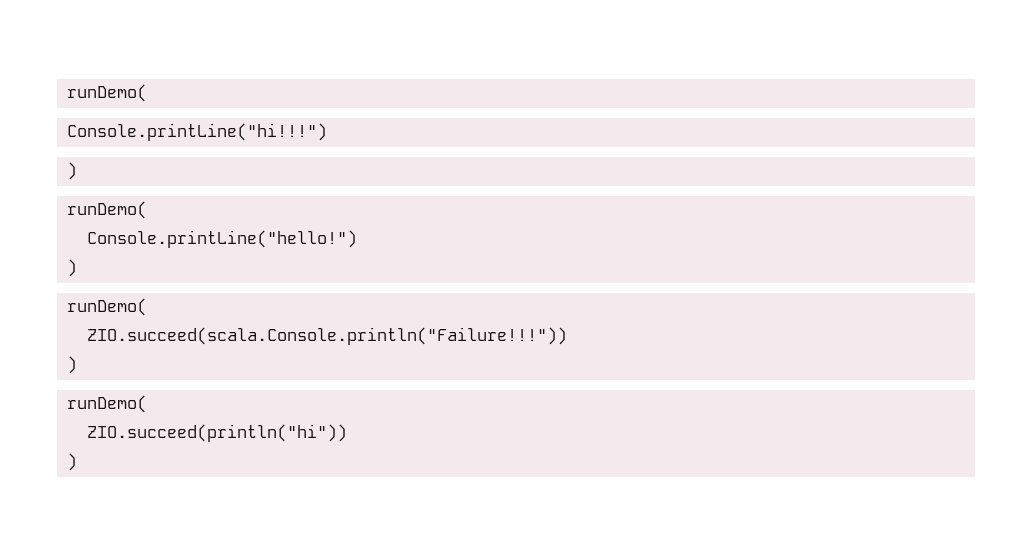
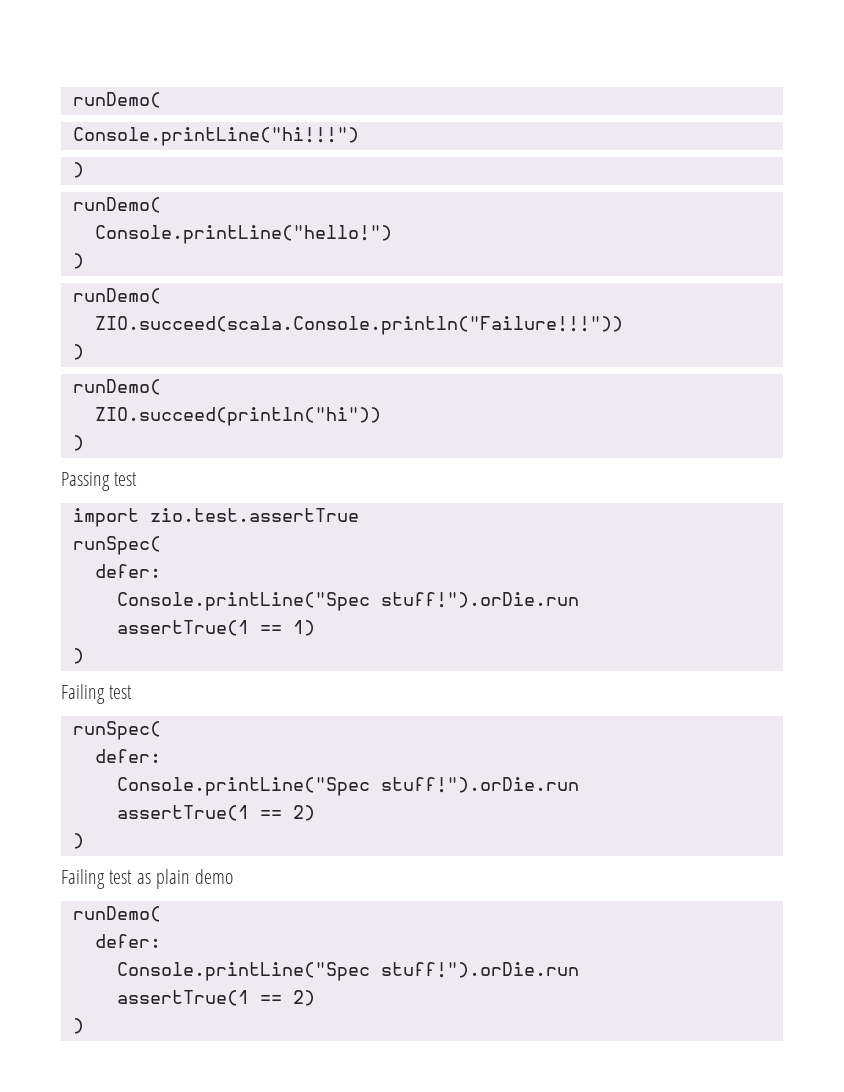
(78, 462) none -> [61,472,138,491] [72,508,359,527] [72,536,161,555] [94,564,161,578] [116,592,579,611] [116,620,315,636] [72,648,84,664] [61,684,133,704] [72,721,161,740] [94,749,161,763] [116,777,579,796] [116,805,315,821] [72,833,84,849] [61,869,234,889] [72,906,161,922] [94,934,161,948] [116,962,579,981] [116,990,315,1006] [72,1018,84,1034] // Passing test // import zio.test.assertTrue // runSpec( // defer: // Console.printLine("Spec stuff!").orDie.run // assertTrue(1 == 1) // ) // Failing test // runSpec( // defer: // Console.printLine("Spec stuff!").orDie.run // assertTrue(1 == 2) // ) // Failing test as plain demo // runDemo( // defer: // Console.printLine("Spec stuff!").orDie.run // assertTrue(1 == 2) // )

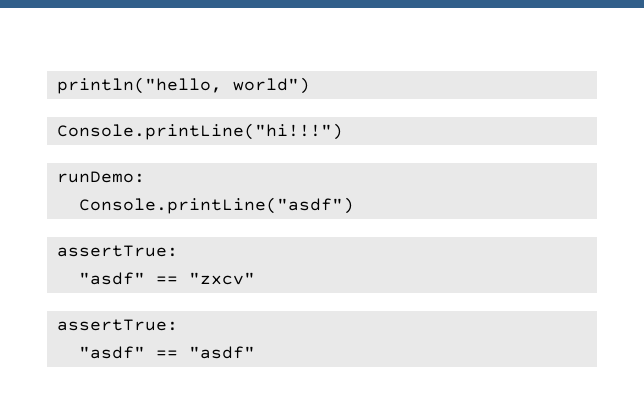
[72,92,161,108] runDemo( -> [57,77,311,94] println("hello, world")
[72,162,84,178] [72,197,161,213] [94,225,392,244] [72,253,84,269] [72,288,161,304] [94,316,623,335] [72,344,84,360] [72,379,161,395] [94,407,381,426] [72,435,84,451] [61,472,138,491] [72,508,359,527] [72,536,161,555] [94,564,161,578] [116,592,579,611] [116,620,315,636] [72,648,84,664] [61,684,133,704] [72,721,161,740] [94,749,161,763] [116,777,579,796] [116,805,315,821] [72,833,84,849] [61,869,234,889] [72,906,161,922] [94,934,161,948] [116,962,579,981] [116,990,315,1006] [72,1018,84,1034] ) // runDemo( // Console.printLine("hello!") // ) // runDemo( // ZIO.succeed(scala.Console.println("Failure!!!")) // ) // runDemo( // ZIO.succeed(println("hi")) // ) // Passing test // import zio.test.assertTrue // runSpec( // defer: // Console.printLine("Spec stuff!").orDie.run // assertTrue(1 == 1) // ) // Failing test // runSpec( // defer: // Console.printLine("Spec stuff!").orDie.run // assertTrue(1 == 2) // ) // Failing test as plain demo // runDemo( // defer: // Console.printLine("Spec stuff!").orDie.run // assertTrue(1 == 2) // ) -> [57,171,146,183] [79,197,355,214] [57,245,179,257] [79,272,256,285] [57,319,179,331] [79,346,256,359] runDemo: // Console.printLine("asdf") // assertTrue: // "asdf" == "zxcv" // assertTrue: // "asdf" == "asdf"

